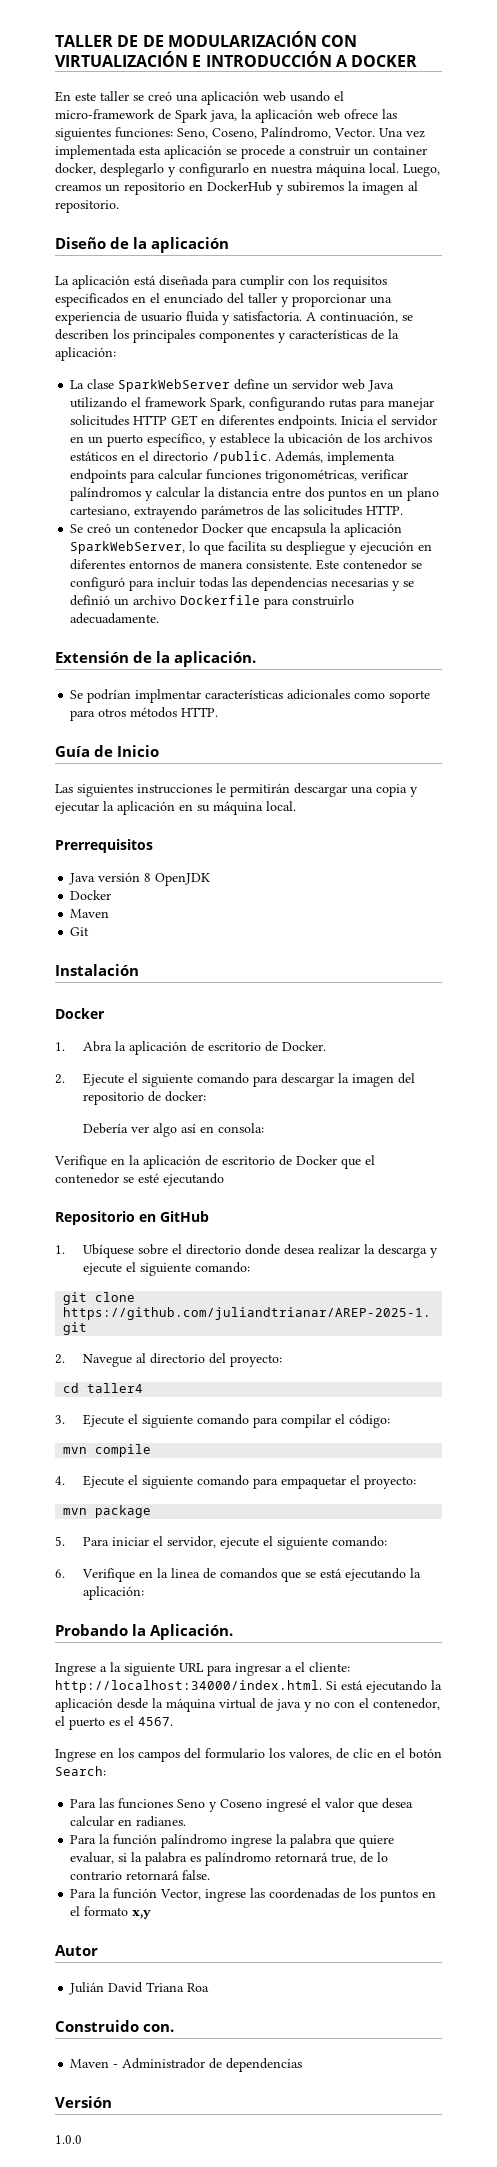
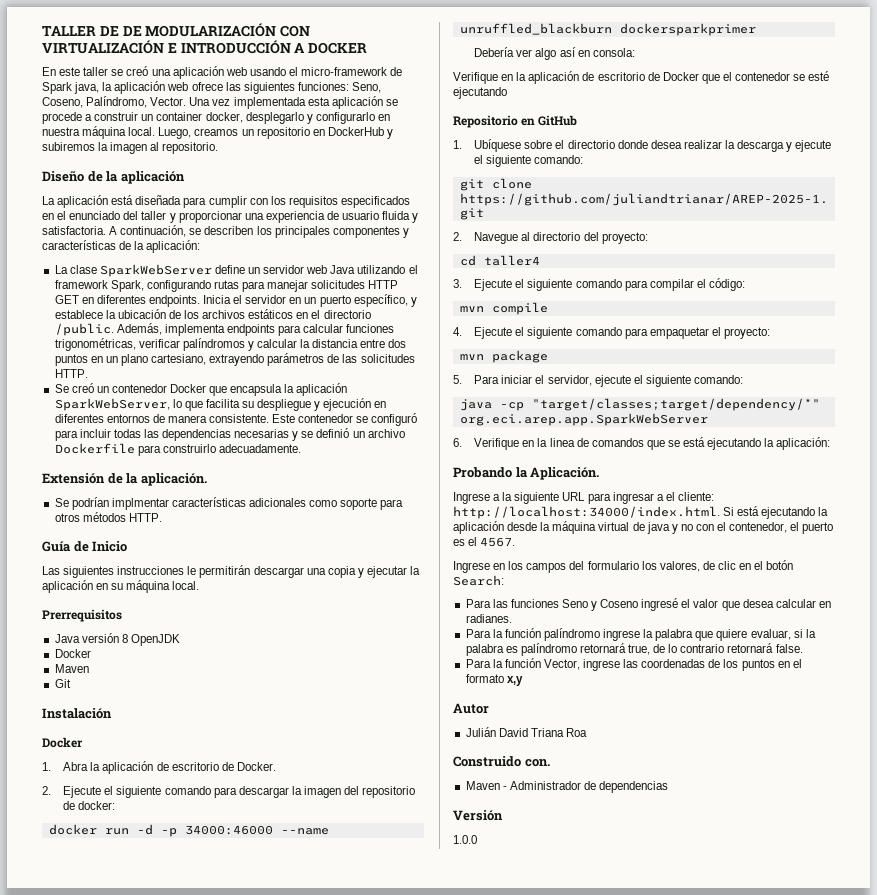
(206, 1096) none -> [48,824,329,837] [459,23,756,36] // docker run -d -p 34000:46000 --name unruffled_blackburn dockersparkprimer
(387, 1541) none -> [459,398,820,411] [459,413,708,426] // java -cp "target/classes;target/dependency/*" org.eci.arep.app.SparkWebServer

